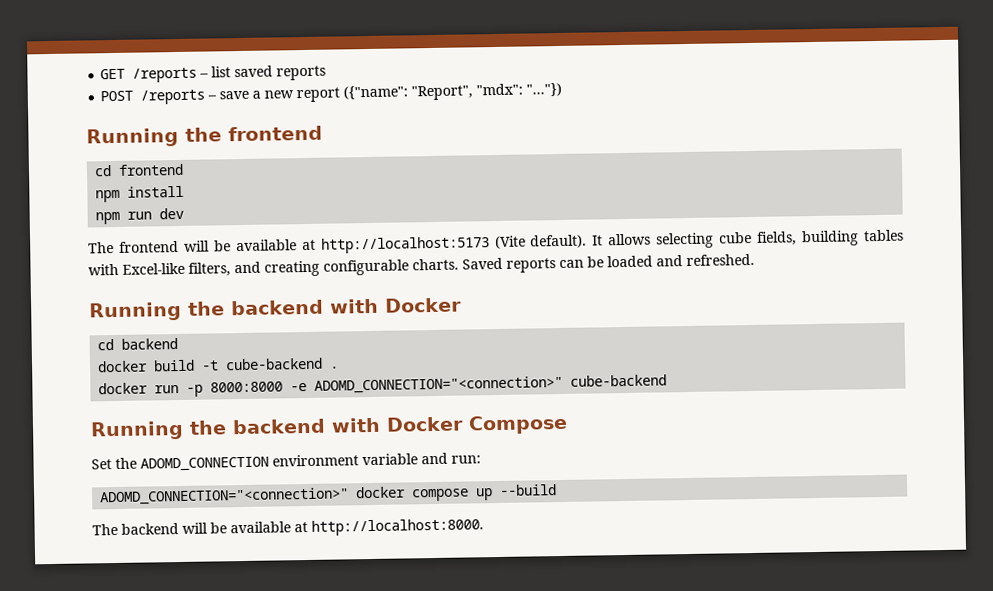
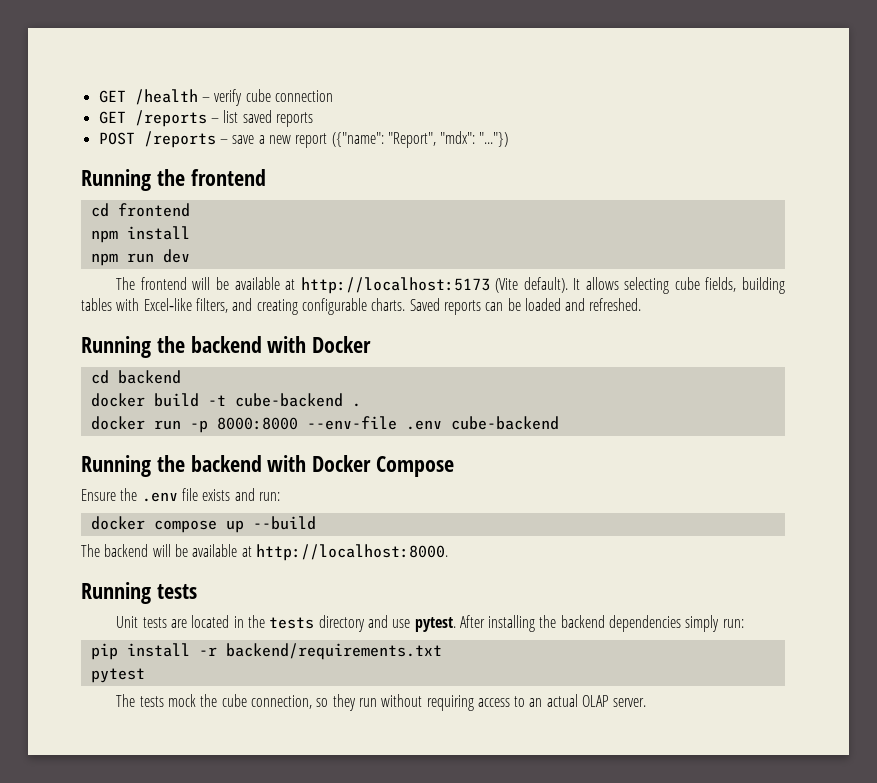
[100,68,126,80] GET -> [98,89,333,106] [98,111,126,124] GET /health – verify cube connection // GET
[290,375,564,394] -e ADOMD_CONNECTION="<connection>" -> [306,416,442,430] --env-file .env
[91,453,418,472] Set the ADOMD_CONNECTION environment variable -> [81,488,231,502] Ensure the .env file exists
[100,487,350,506] ADOMD_CONNECTION="<connection>" -> (280, 496) none
(484, 527) none -> [81,582,197,604] [116,615,744,632] [90,643,442,660] [90,668,145,683] [116,694,647,711] // Running tests // Unit tests are located in the tests directory and use pytest. After installing the backend dependencies simply run: // pip install -r backend/requirements.txt // pytest // The tests mock the cube connection, so they run without requiring access to an actual OLAP server.

